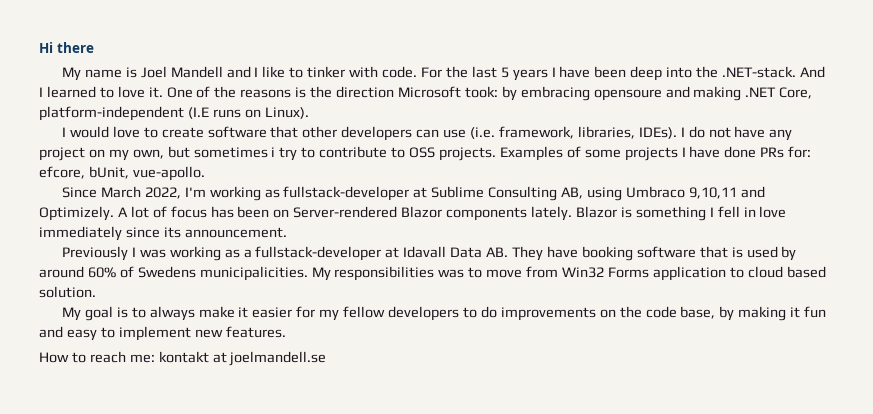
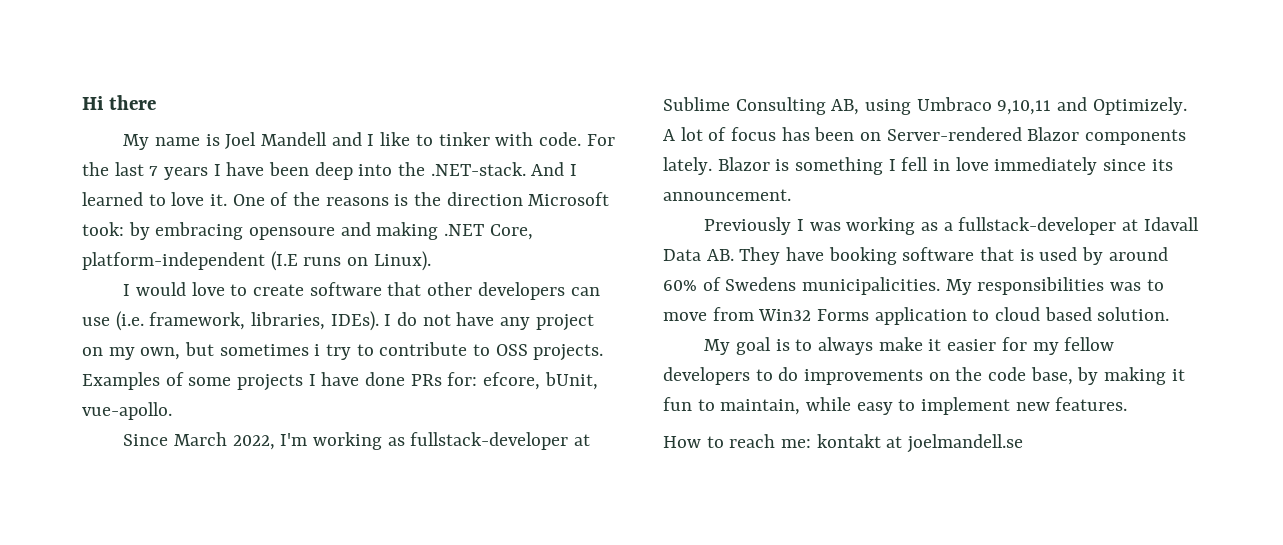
[500,67,509,78] 5 -> [149,166,159,176] 7
[39,326,63,338] and -> [697,397,852,415] to maintain, while

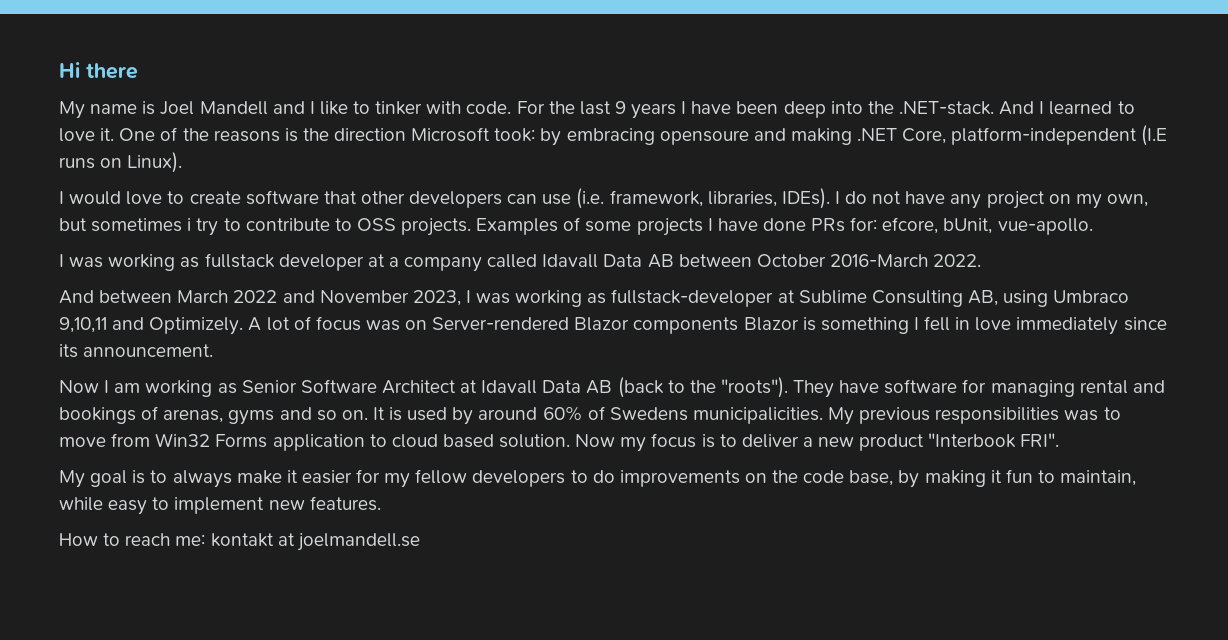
[149,166,159,176] 7 -> [614,101,626,114] 9
[123,432,308,450] Since March 2022, I'm -> [59,253,982,272] [59,290,511,306] I was working as fullstack developer at a company called Idavall Data AB between October 2016-March 2022. // And between March 2022 and November 2023, I was
[781,127,855,141] has been -> [365,320,400,331] was
[663,157,712,175] lately. -> (739, 325) none
[704,217,1199,235] [663,247,1015,265] Previously I was working as a fullstack-developer at Idavall Data AB. They have booking software that -> [59,377,1165,398] [59,406,385,425] Now I am working as Senior Software Architect at Idavall Data AB (back to the "roots"). They have software for managing rental and bookings of arenas, gyms and so on. It
(972, 287) none -> [859,407,931,424] previous
(1170, 314) none -> [575,433,1060,452] Now my focus is to deliver a new product "Interbook FRI".

